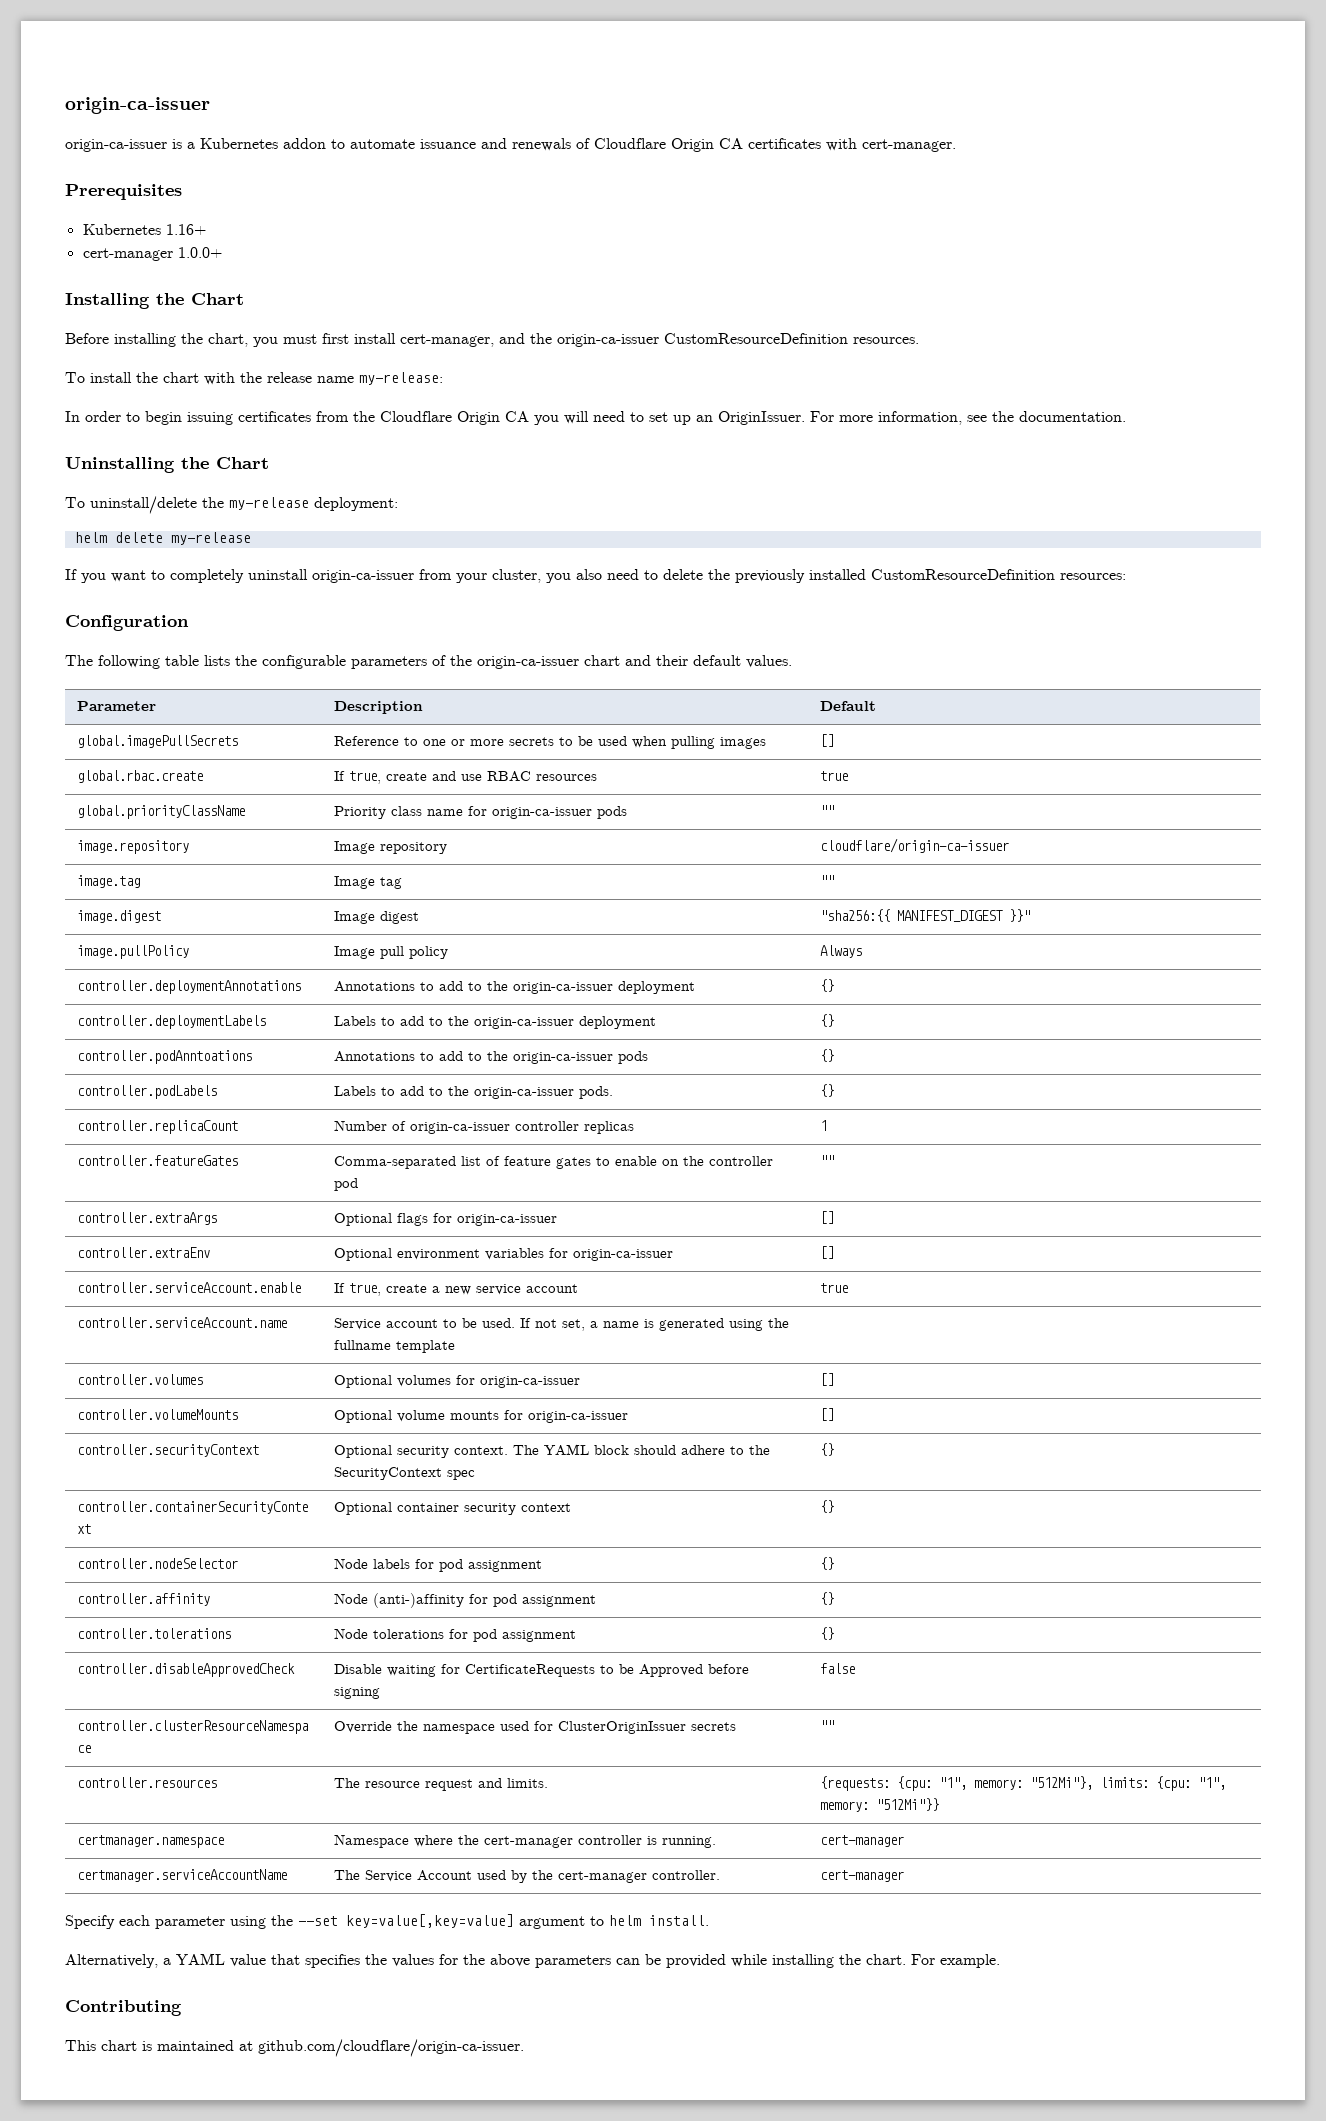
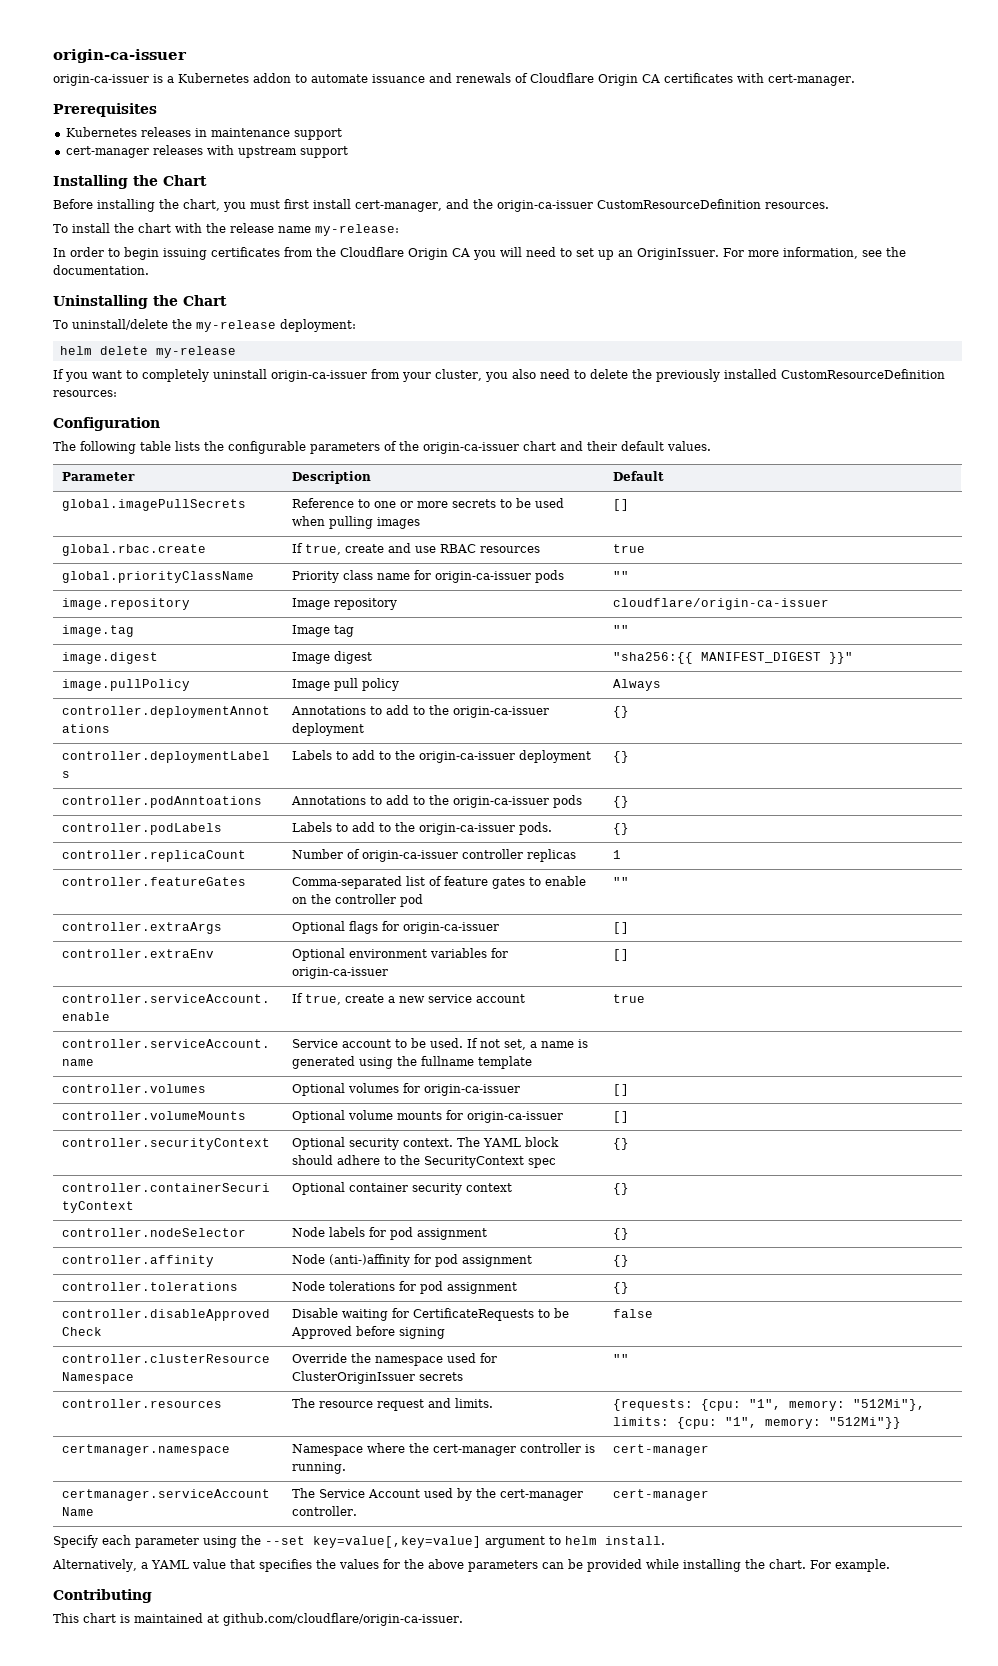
[165,224,206,235] [82,247,222,261] 1.16+ // cert-manager 1.0.0+ -> [140,127,342,140] [65,145,348,158] releases in maintenance support // cert-manager releases with upstream support

